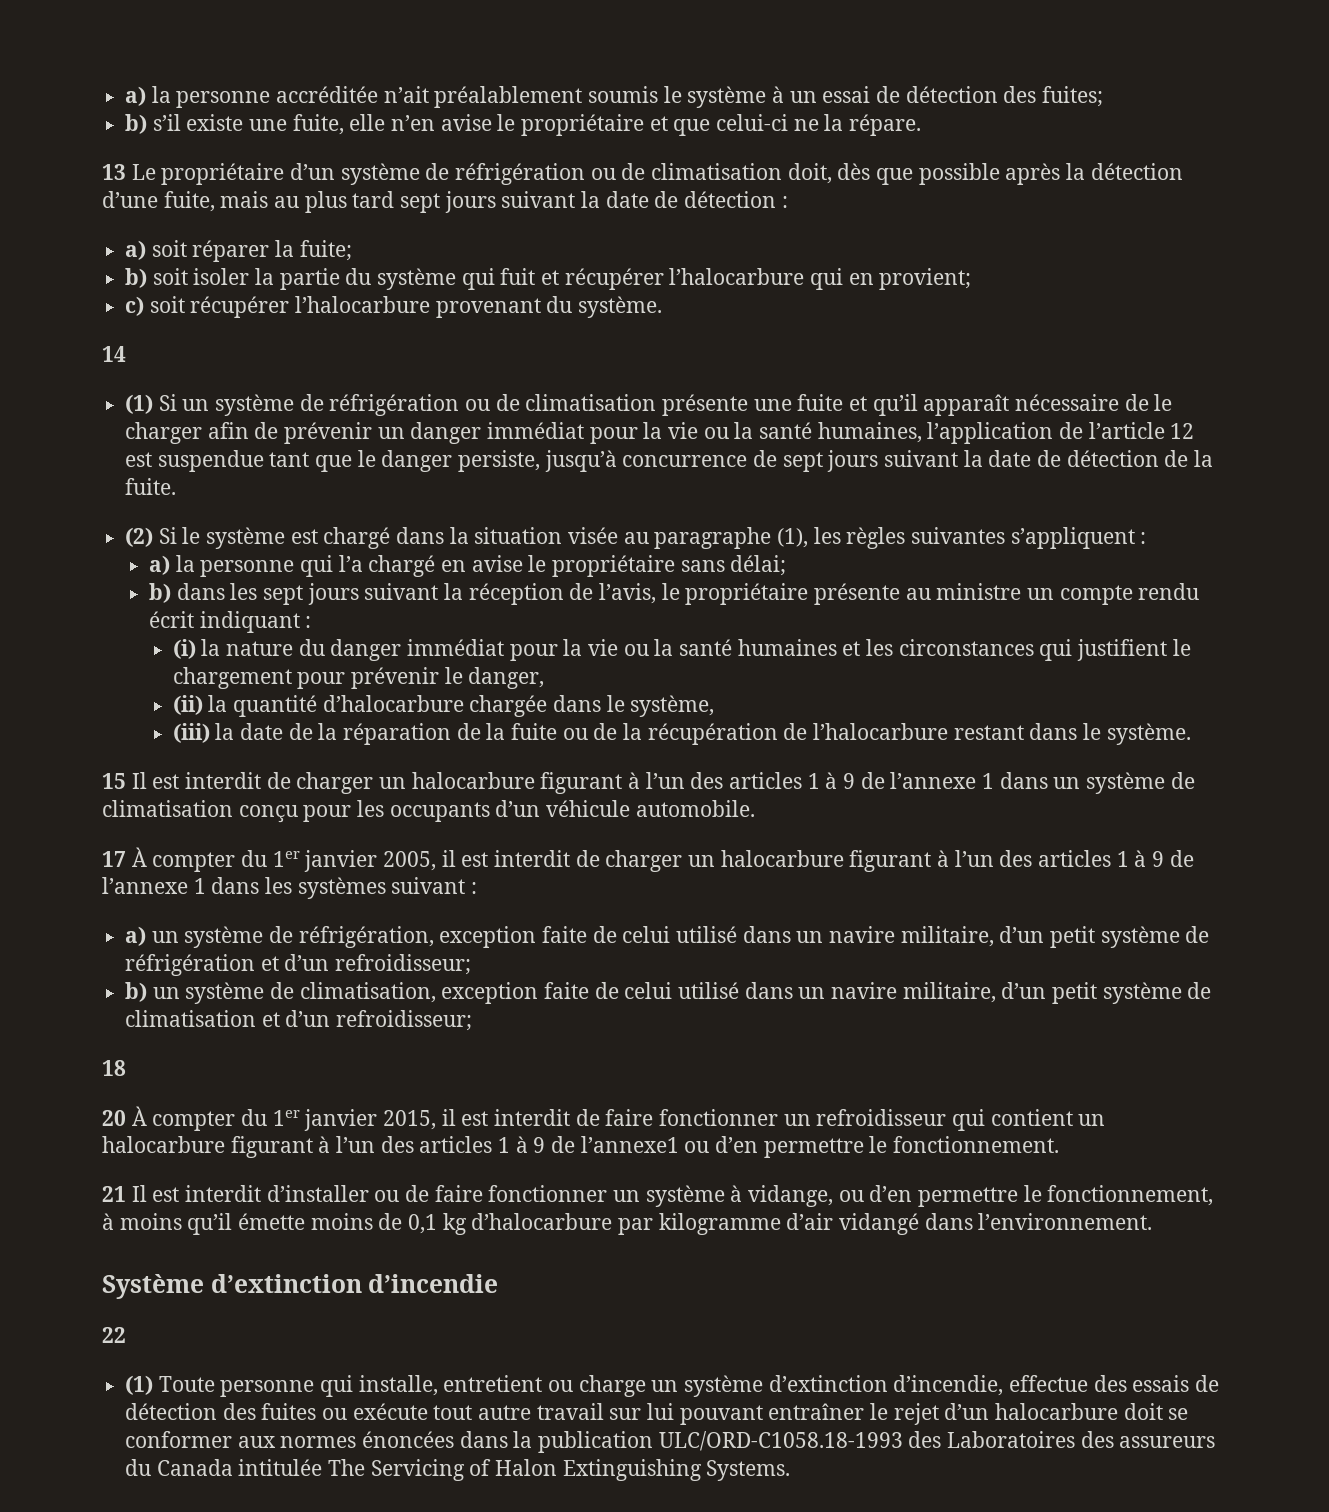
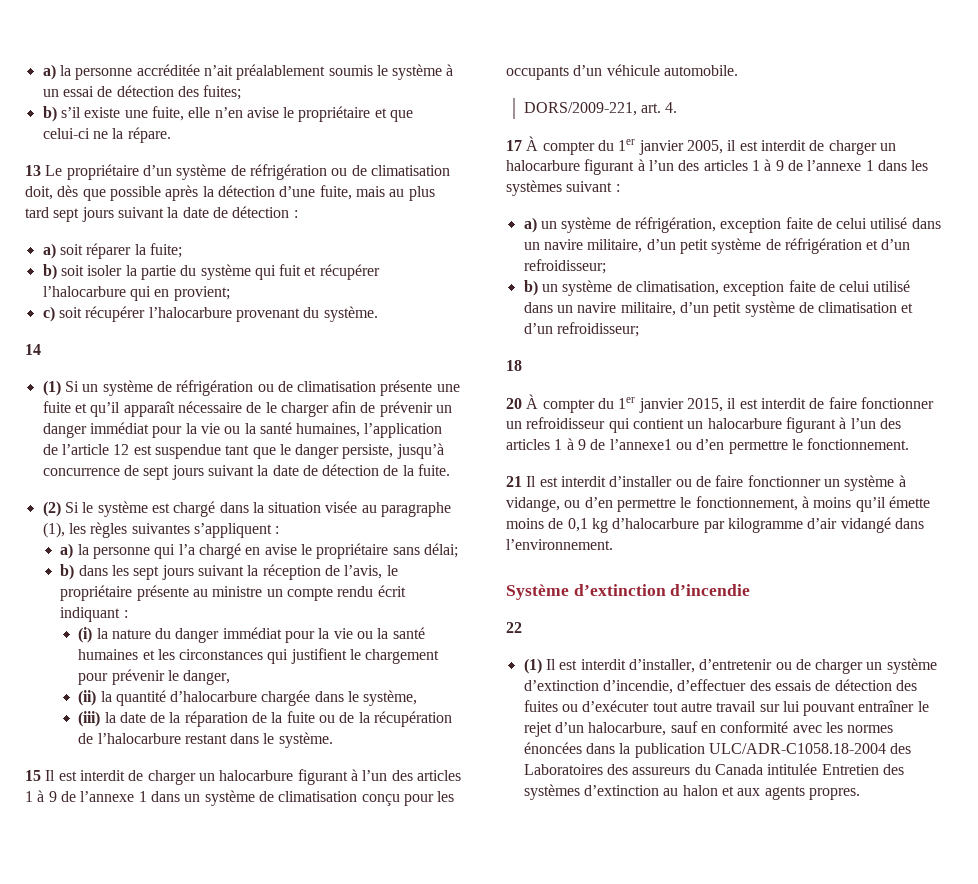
(755, 808) none -> [523,102,678,116] // DORS/2009-221, art. 4.
[158,1375,646,1397] Toute personne qui installe, entretient ou charge -> [545,659,864,674] Il est interdit d’installer, d’entretenir ou de charger
[1009,1375,1089,1392] effectue -> [677,679,747,691] d’effectuer
[352,1403,428,1420] exécute -> [582,700,650,712] d’exécuter
[995,1403,1189,1420] [125,1431,276,1448] halocarbure doit se conformer aux -> [588,721,843,736] halocarbure, sauf en conformité avec les
[658,1431,903,1451] ULC/ORD-C1058.18-1993 -> [708,743,886,754] ULC/ADR-C1058.18-2004
[328,1459,791,1481] The Servicing of Halon Extinguishing Systems. -> [821,764,904,775] [523,784,860,800] Entretien des systèmes d’extinction au halon et aux agents propres.

